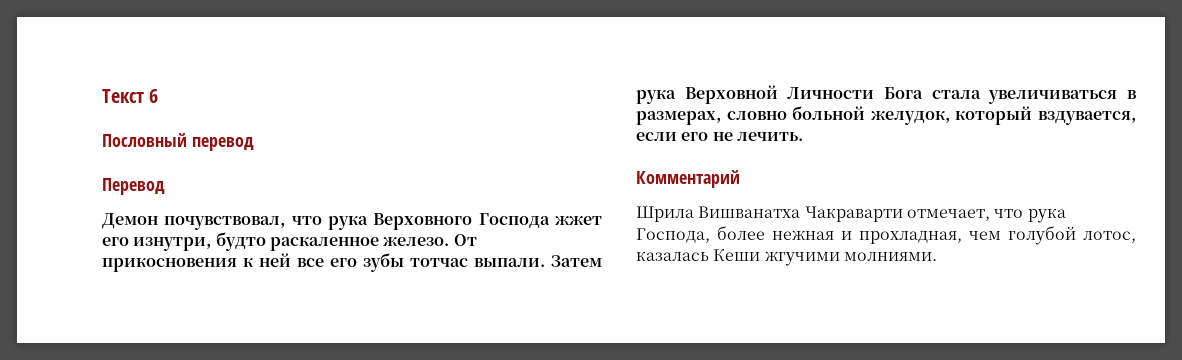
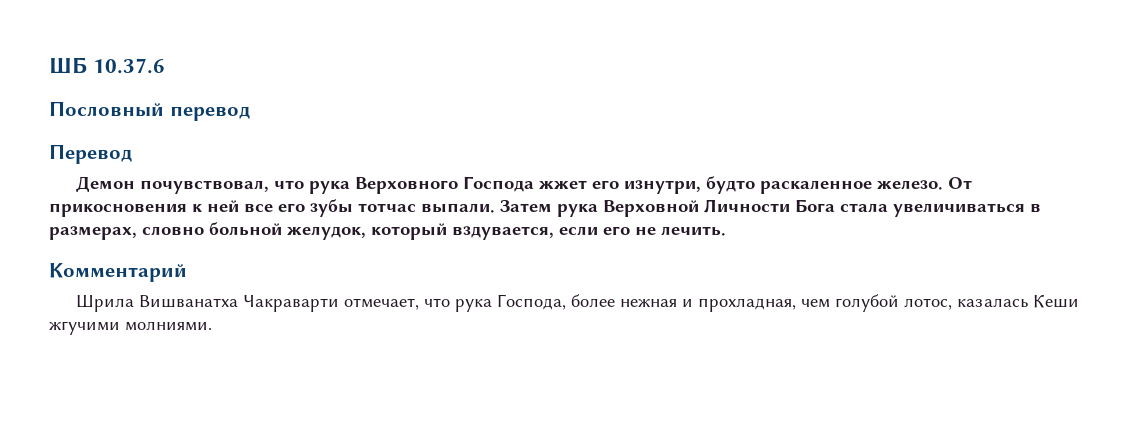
[102,89,159,103] Текст 6 -> [49,57,166,74] ШБ 10.37.6

